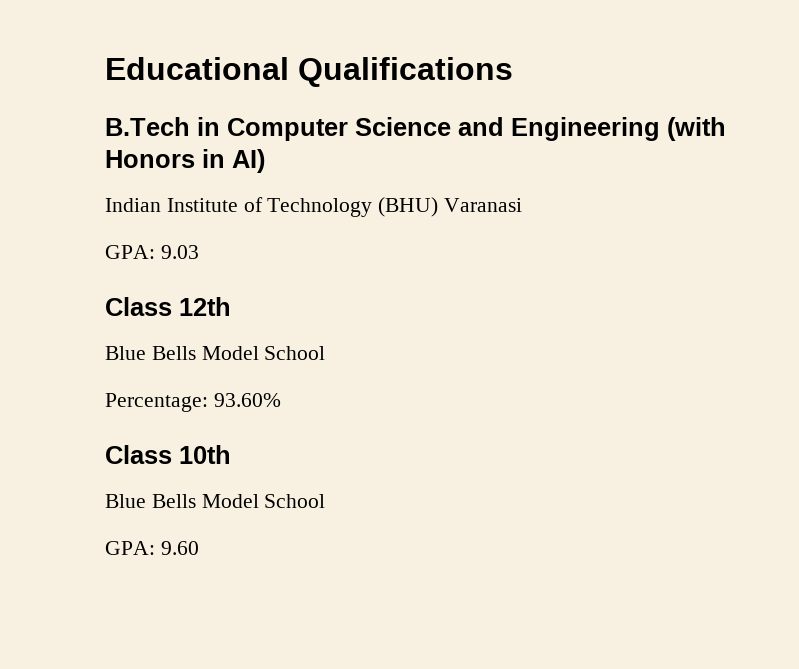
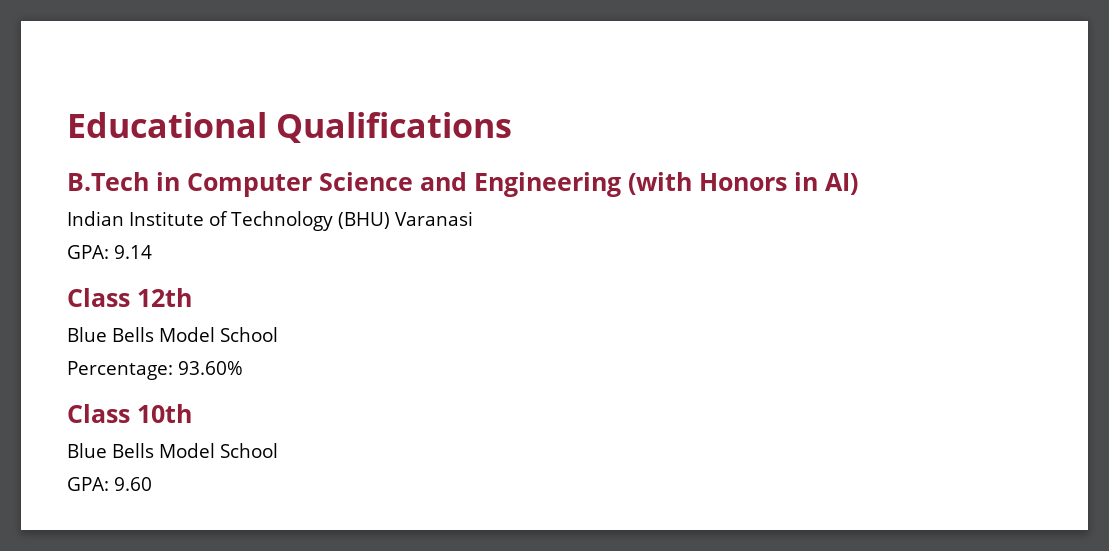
[160,245,199,259] 9.03 -> [113,245,152,259] 9.14

